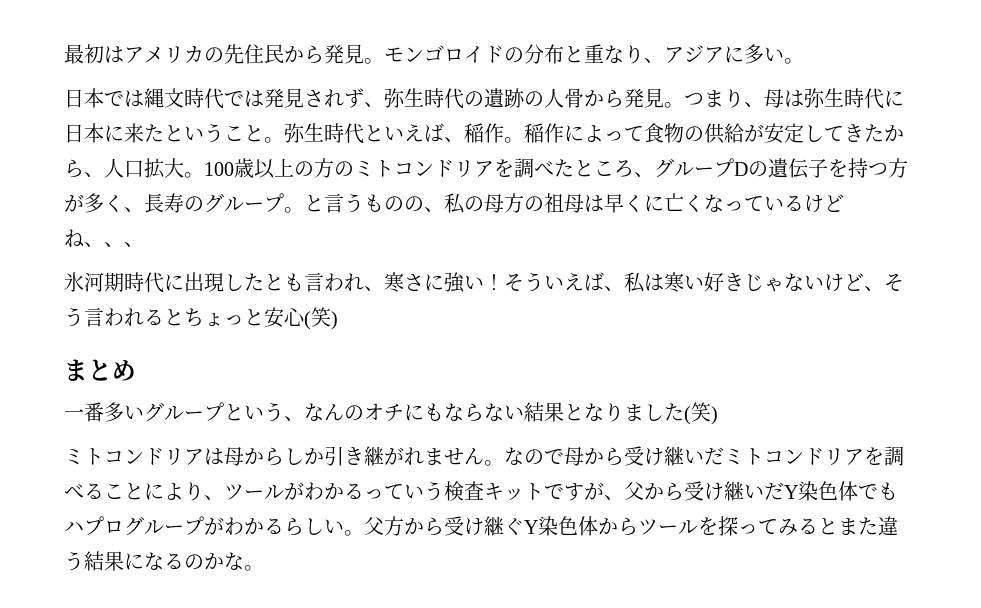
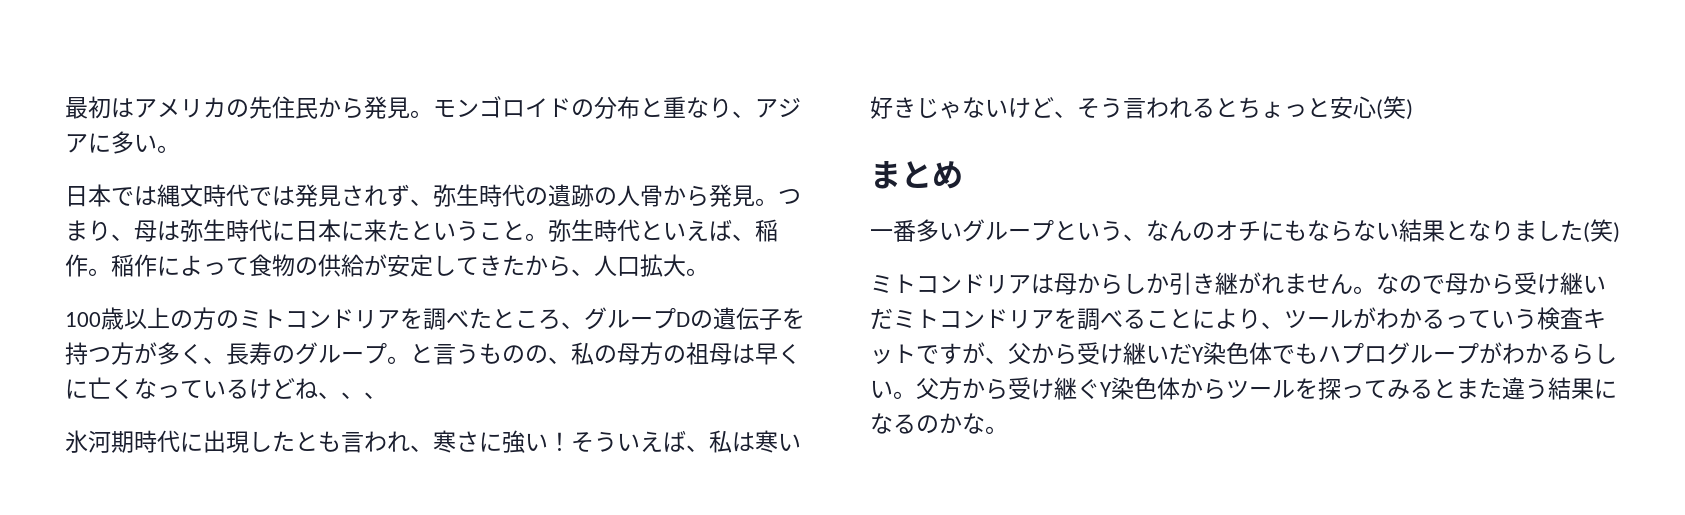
(204, 175) none -> (709, 272) //

